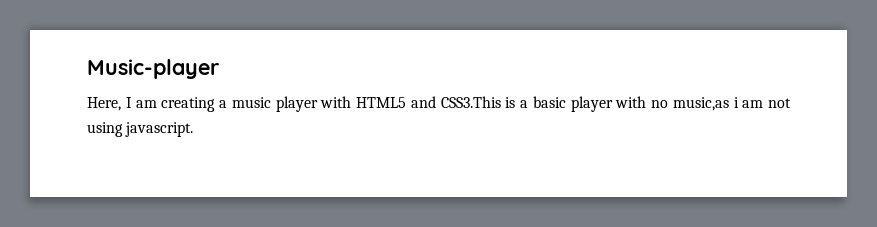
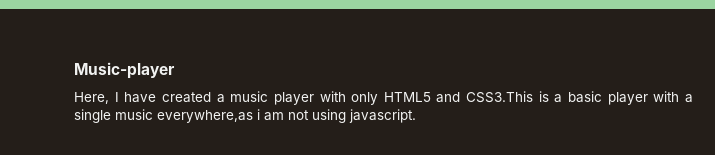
[135,97,216,112] am creating -> [124,92,211,103] have created
(352, 102) none -> [351,92,379,105] only
[651,97,729,111] no music,as -> [684,94,693,103] [74,109,253,123] a single music everywhere,as

